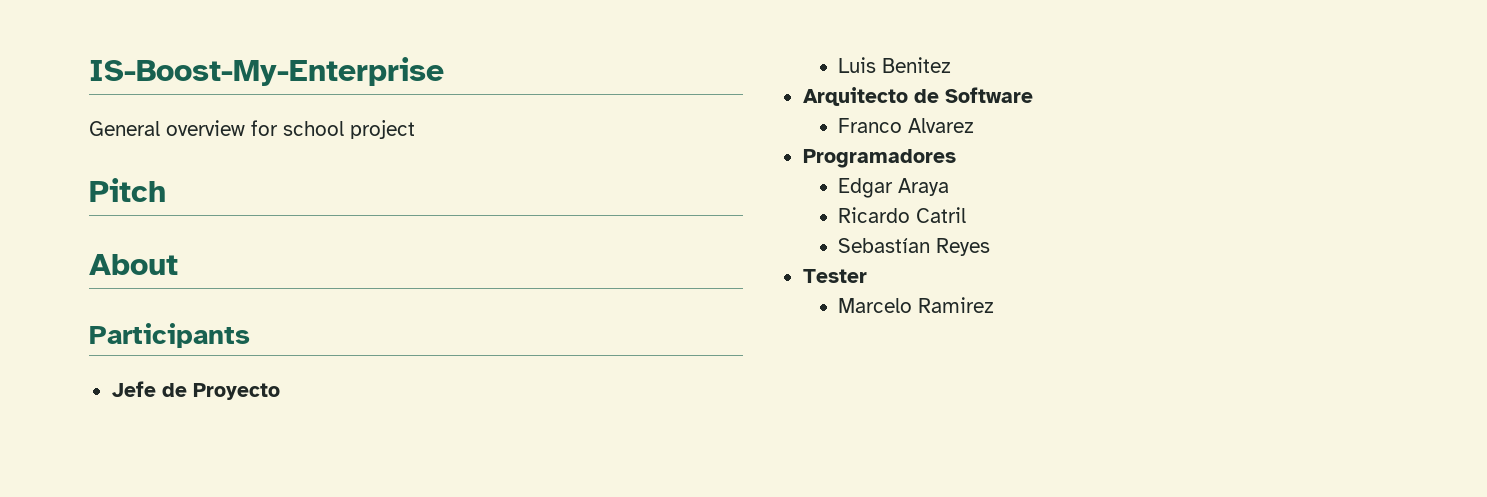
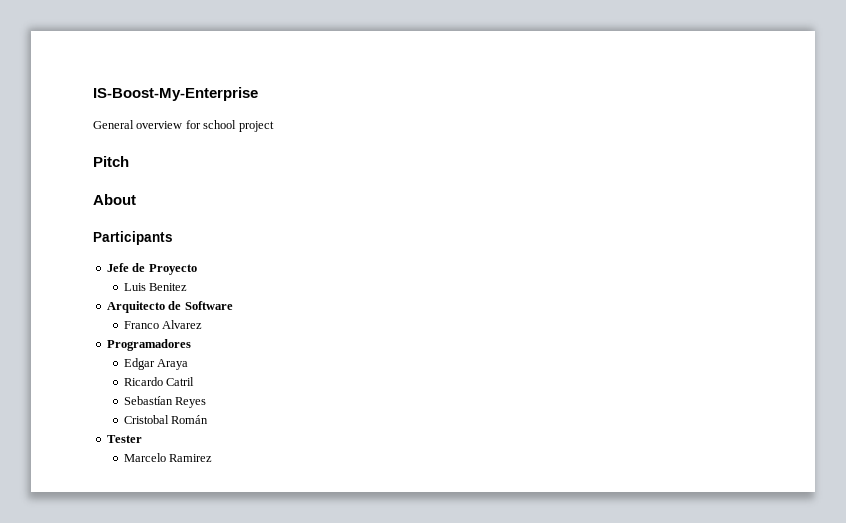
(991, 247) none -> [123,415,209,424] // Cristobal Román

